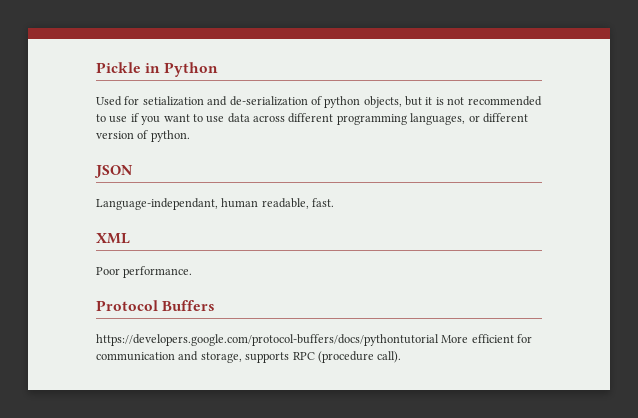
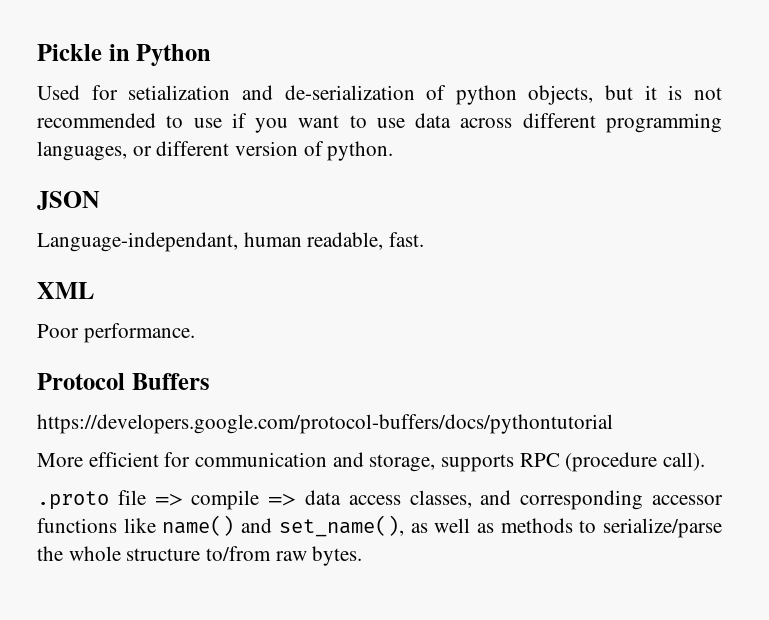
(439, 340) none -> (613, 424) //
(402, 357) none -> [37,490,723,510] [37,515,722,538] [37,546,363,566] // .proto file => compile => data access classes, and corresponding accessor functions like name() and set_name(), as well as methods to serialize/parse the whole structure to/from raw bytes.

